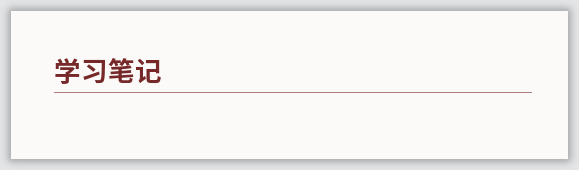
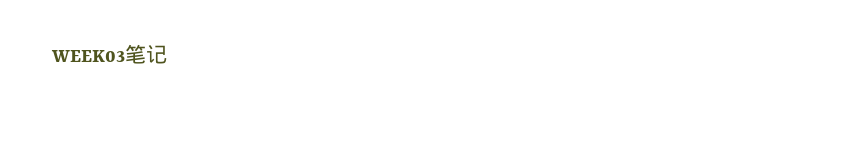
[54,58,108,84] 学习 -> [51,50,125,62] WEEK03

